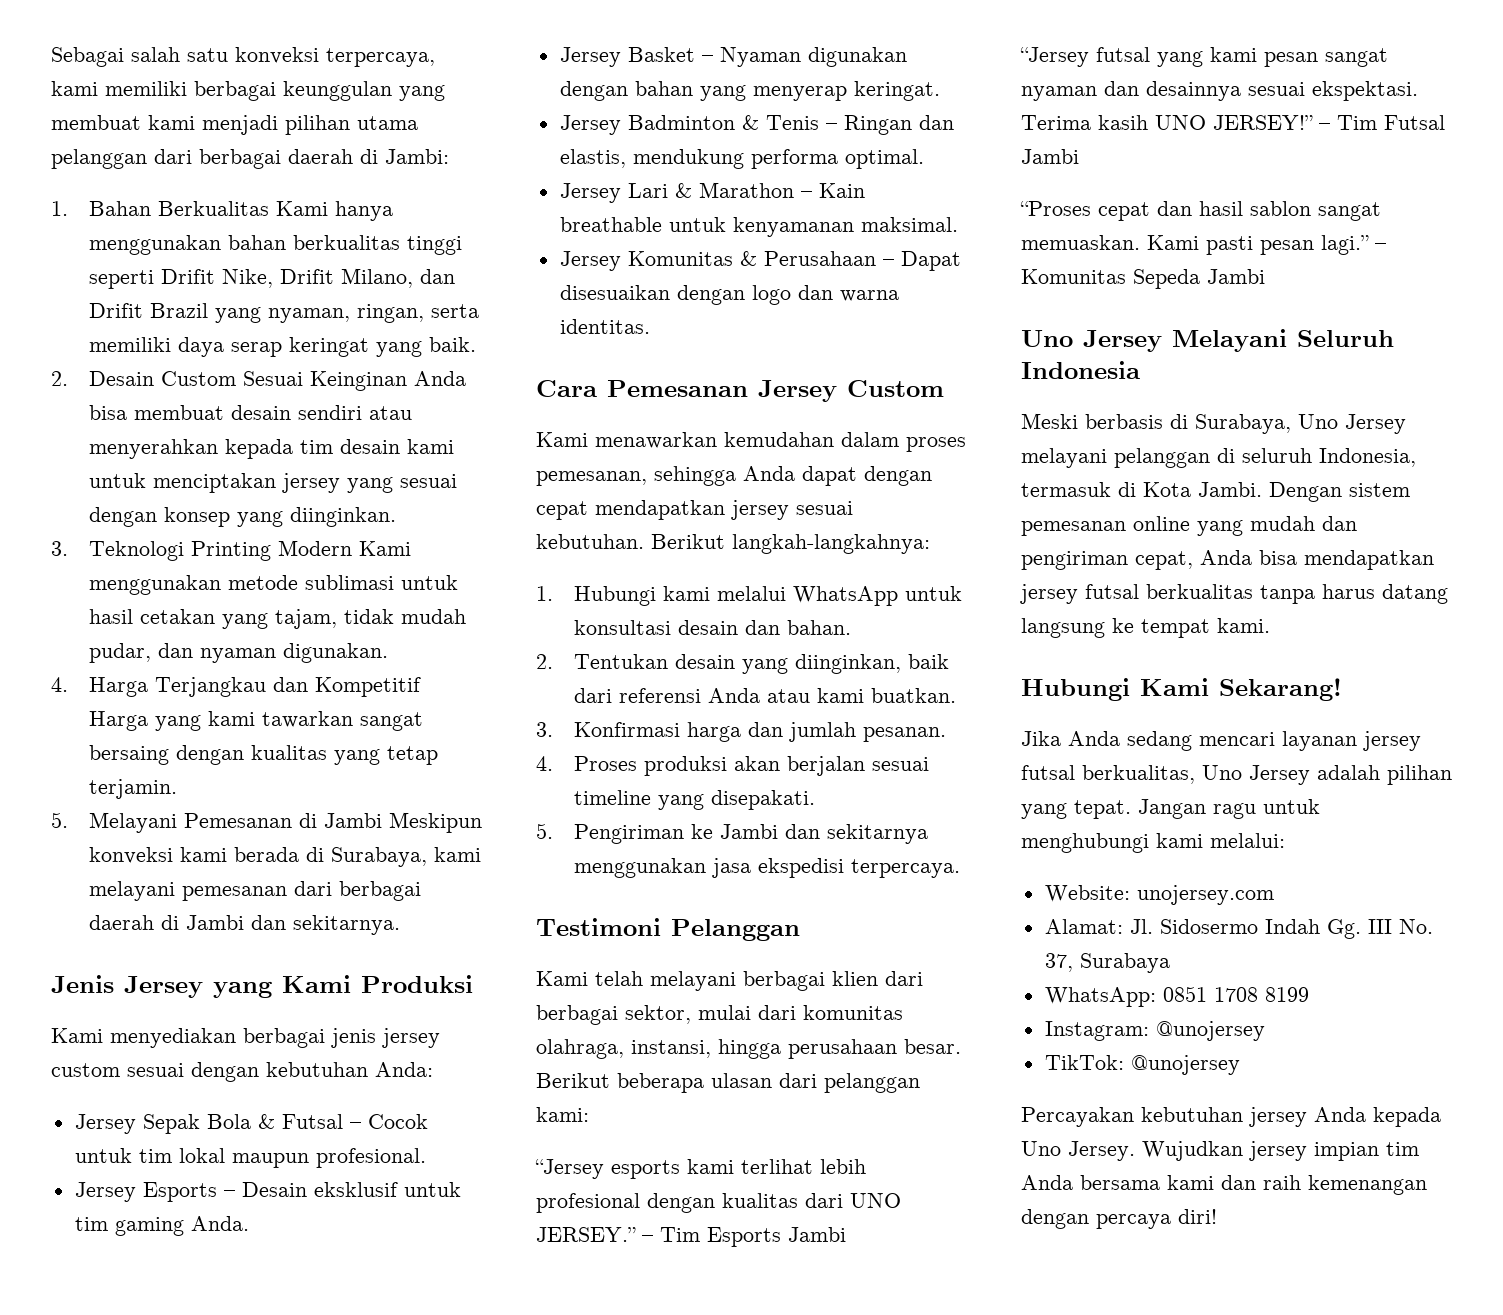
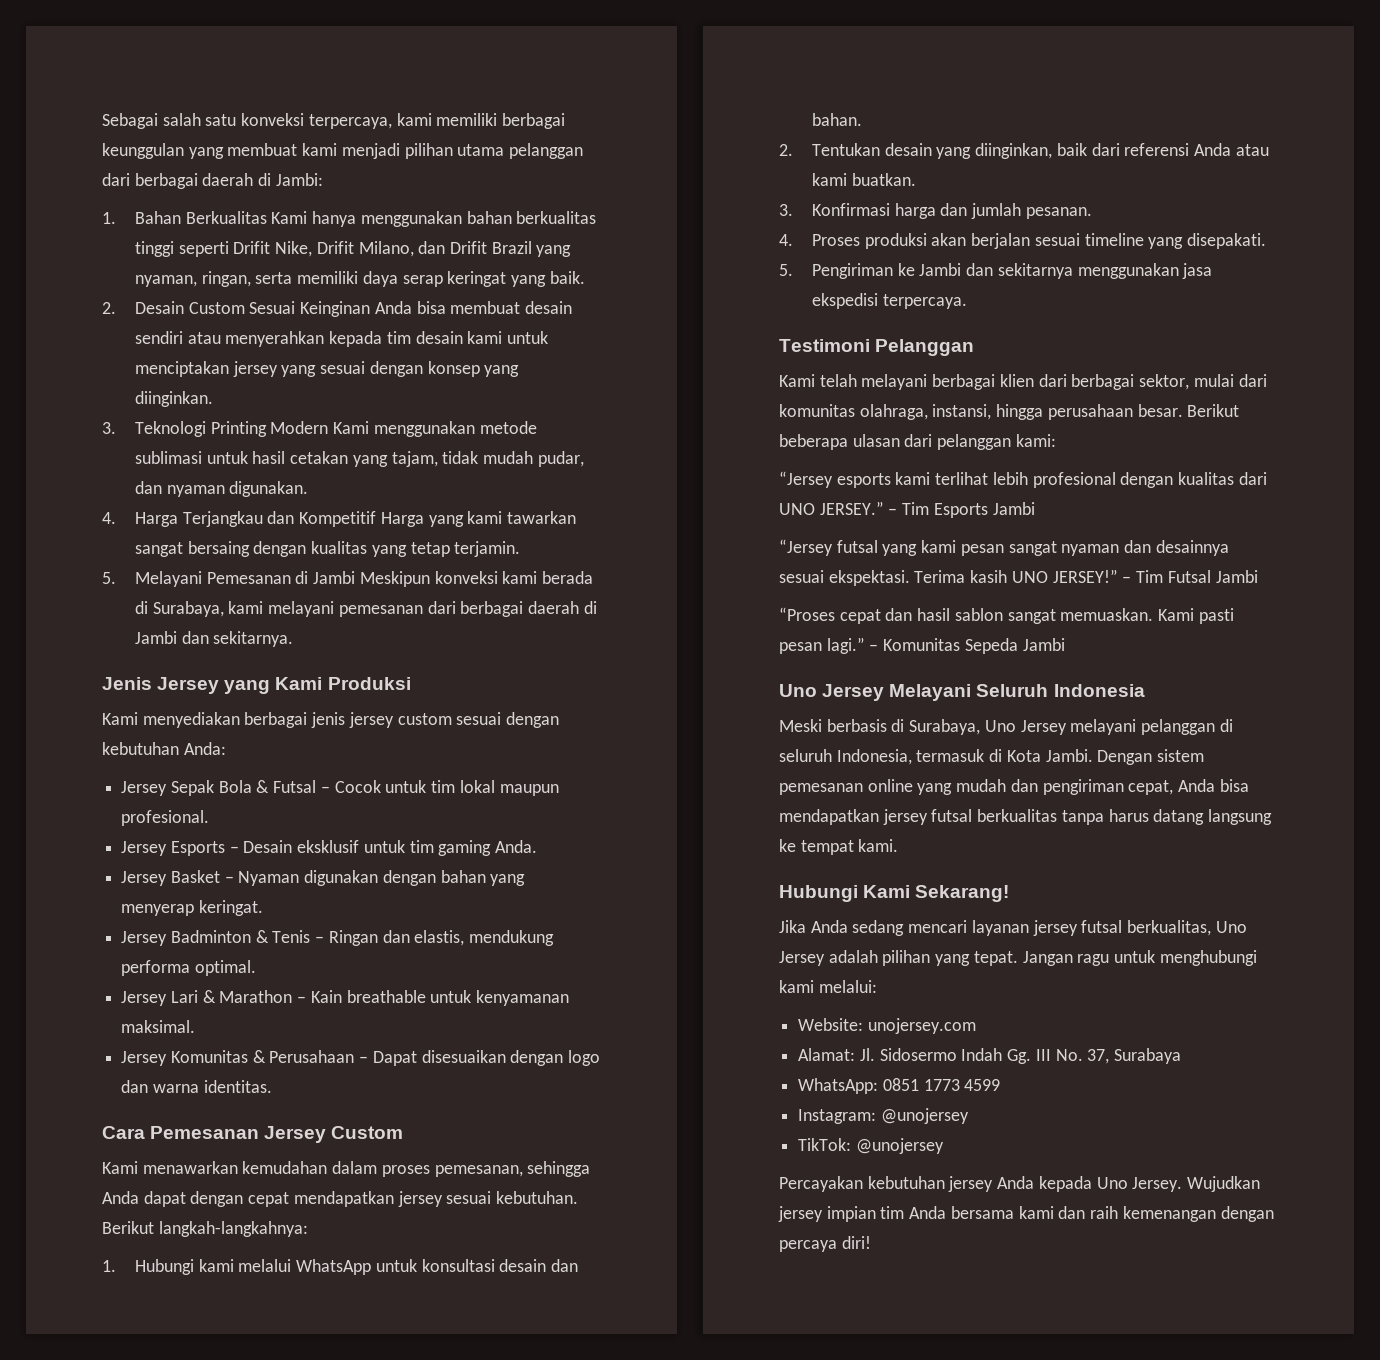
[1213,987,1309,1002] 1708 8199 -> [923,1079,1001,1091] 1773 4599

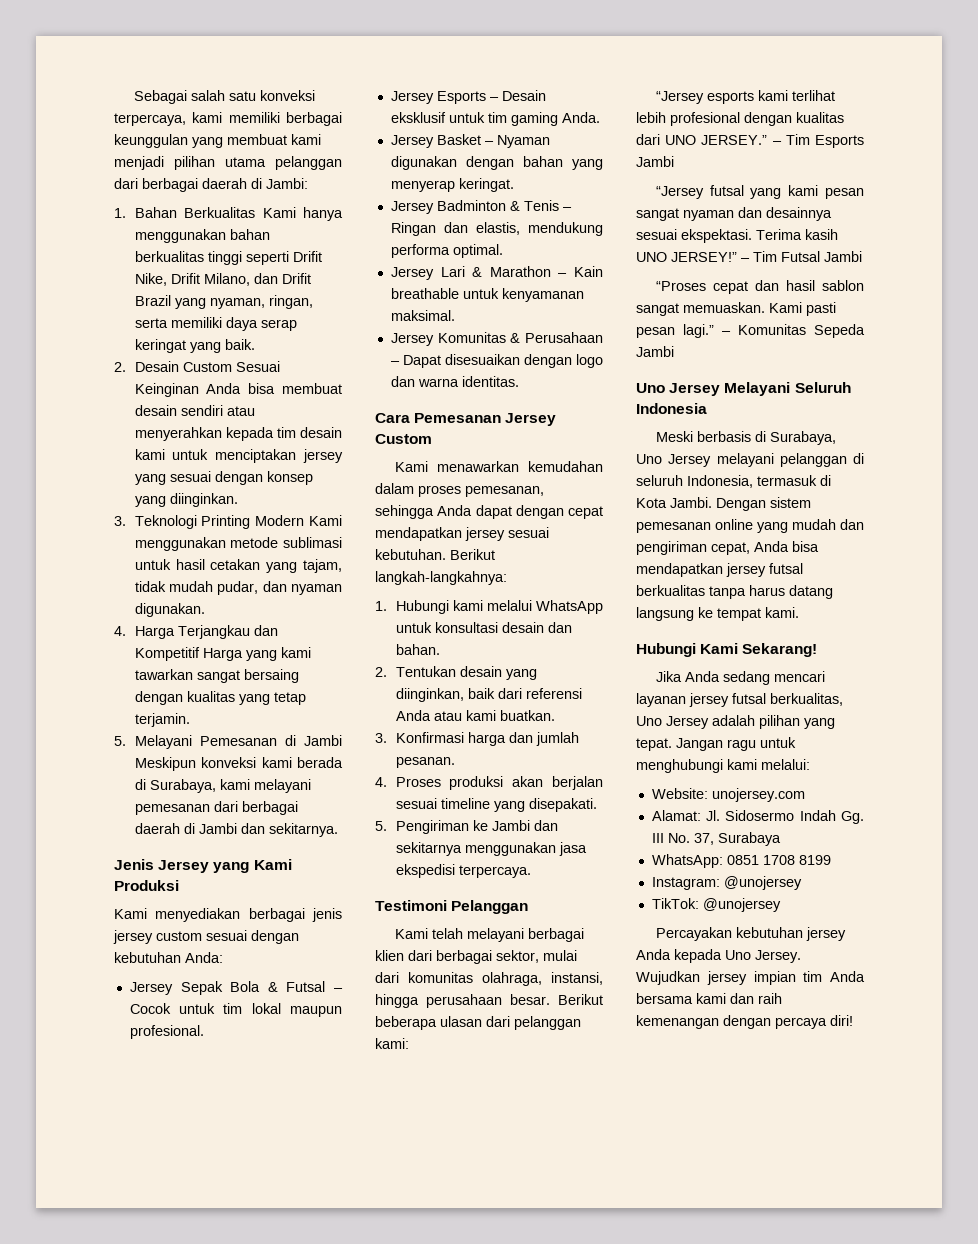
[923,1079,1001,1091] 1773 4599 -> [762,855,831,865] 1708 8199

